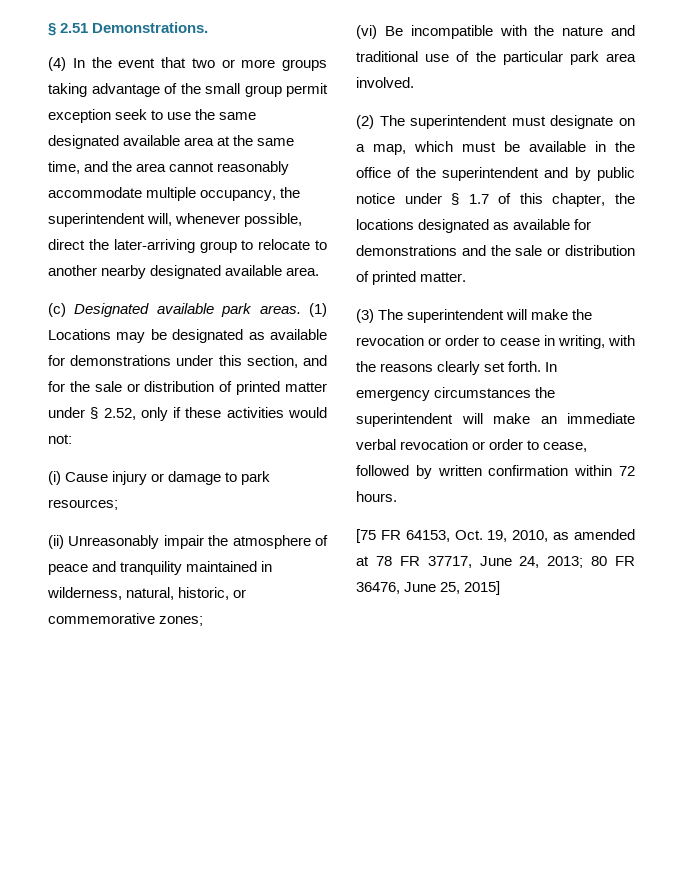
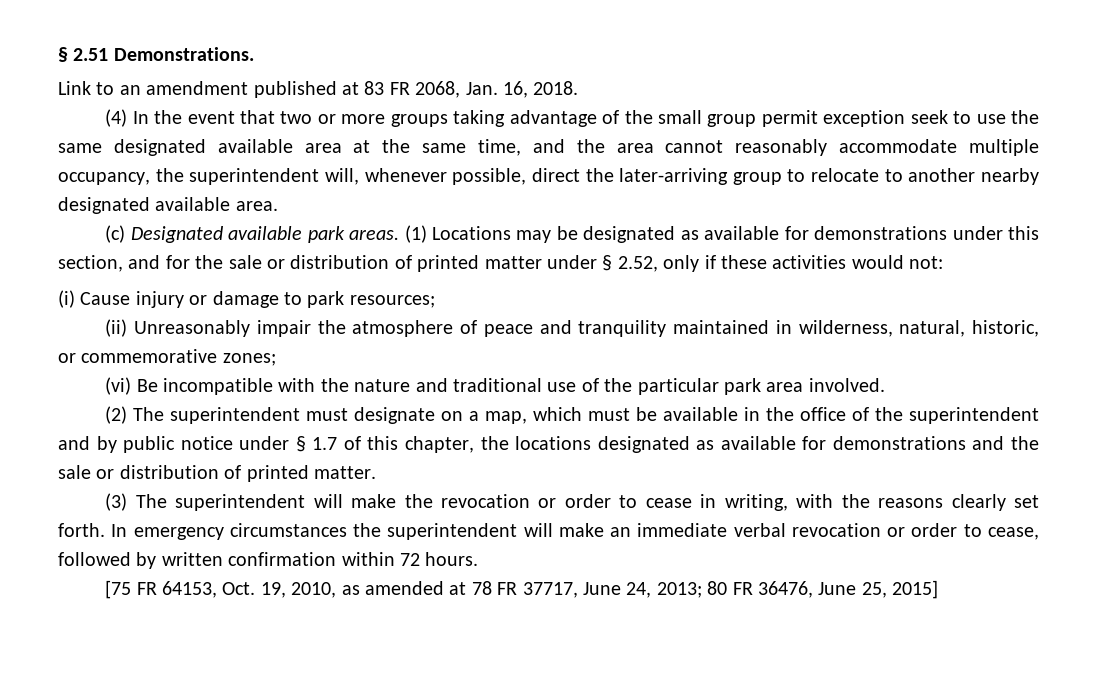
(209, 27) none -> [58,81,579,98] // Link to an amendment published at 83 FR 2068, Jan. 16, 2018.

